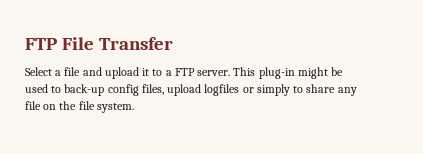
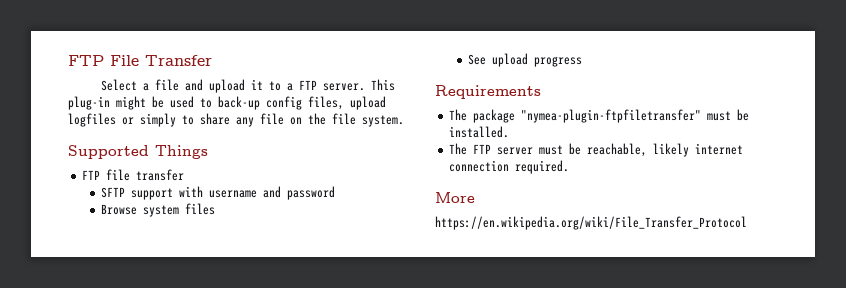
(134, 108) none -> [68,145,208,159] [82,169,185,181] [101,186,336,200] [101,203,216,217] [468,53,583,67] [435,85,541,99] [449,109,750,123] [449,126,510,138] [449,143,744,157] [449,160,570,174] [435,192,475,203] [435,216,747,230] // Supported Things // FTP file transfer // SFTP support with username and password // Browse system files // See upload progress // Requirements // The package "nymea-plugin-ftpfiletransfer" must be installed. // The FTP server must be reachable, likely internet connection required. // More // https://en.wikipedia.org/wiki/File_Transfer_Protocol

